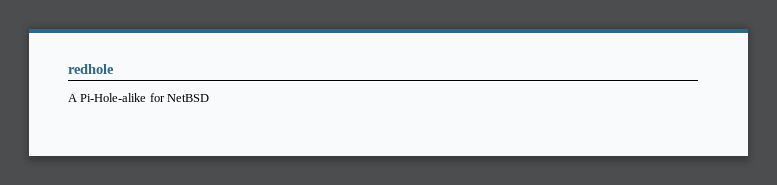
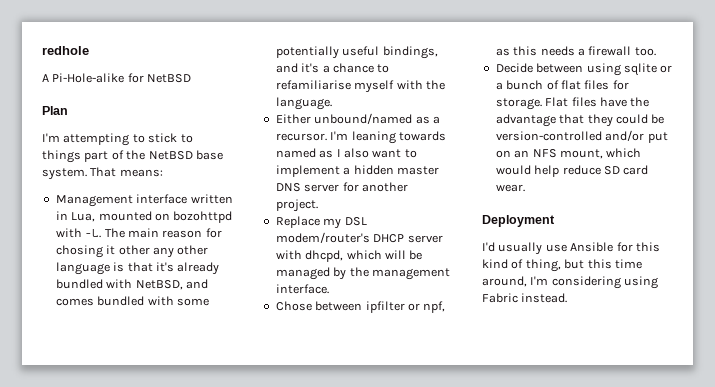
(210, 98) none -> [42,106,68,115] [42,133,193,146] [42,150,223,163] [42,167,163,180] [55,194,233,207] [55,211,233,223] [55,228,222,238] [55,245,209,258] [55,262,220,275] [55,279,208,290] [55,296,209,306] [275,46,438,59] [275,63,390,73] [275,80,445,93] [275,97,332,110] [275,113,440,124] [275,131,446,144] [275,148,417,158] [275,165,439,177] [275,182,408,192] [275,199,318,212] [275,216,367,229] [275,232,443,243] [275,250,423,262] [275,267,450,280] [275,284,329,294] [275,301,446,313] [495,46,656,56] [495,63,673,76] [495,80,629,90] [495,97,650,110] [495,114,665,127] [495,130,668,143] [495,148,642,159] [495,165,649,177] [495,184,525,192] [482,215,555,227] [482,242,660,255] [482,259,642,272] [482,276,659,289] [482,293,568,303] // Plan // I'm attempting to stick to things part of the NetBSD base system. That means: // Management interface written in Lua, mounted on bozohttpd with -L. The main reason for chosing it other any other language is that it's already bundled with NetBSD, and comes bundled with some potentially useful bindings, and it's a chance to refamiliarise myself with the language. // Either unbound/named as a recursor. I'm leaning towards named as I also want to implement a hidden master DNS server for another project. // Replace my DSL modem/router's DHCP server with dhcpd, which will be managed by the management interface. // Chose between ipfilter or npf, as this needs a firewall too. // Decide between using sqlite or a bunch of flat files for storage. Flat files have the advantage that they could be version-controlled and/or put on an NFS mount, which would help reduce SD card wear. // Deployment // I'd usually use Ansible for this kind of thing, but this time around, I'm considering using Fabric instead.

